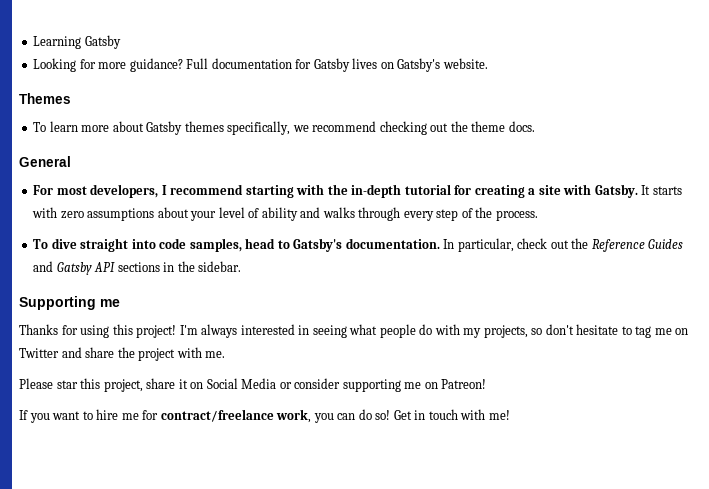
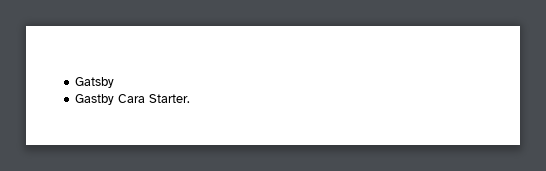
[33,36,82,49] Learning -> (75, 82) none
[33,58,488,72] [19,93,71,104] [33,121,535,135] [19,156,71,167] [33,184,682,198] [32,207,538,221] [33,238,684,252] [33,261,242,275] [19,296,120,310] [19,324,689,338] [19,347,226,361] [19,378,487,392] [19,409,510,423] Looking for more guidance? Full documentation for Gatsby lives on Gatsby's website. // Themes // To learn more about Gatsby themes specifically, we recommend checking out the theme docs. // General // For most developers, I recommend starting with the in-depth tutorial for creating a site with Gatsby. It starts with zero assumptions about your level of ability and walks through every step of the process. // To dive straight into code samples, head to Gatsby's documentation. In particular, check out the Reference Guides and Gatsby API sections in the sidebar. // Supporting me // Thanks for using this project! I'm always interested in seeing what people do with my projects, so don't hesitate to tag me on Twitter and share the project with me. // Please star this project, share it on Social Media or consider supporting me on Patreon! // If you want to hire me for contract/freelance work, you can do so! Get in touch with me! -> [75,94,191,105] Gastby Cara Starter.

